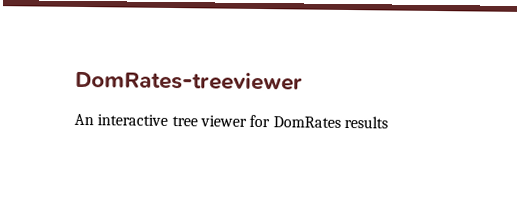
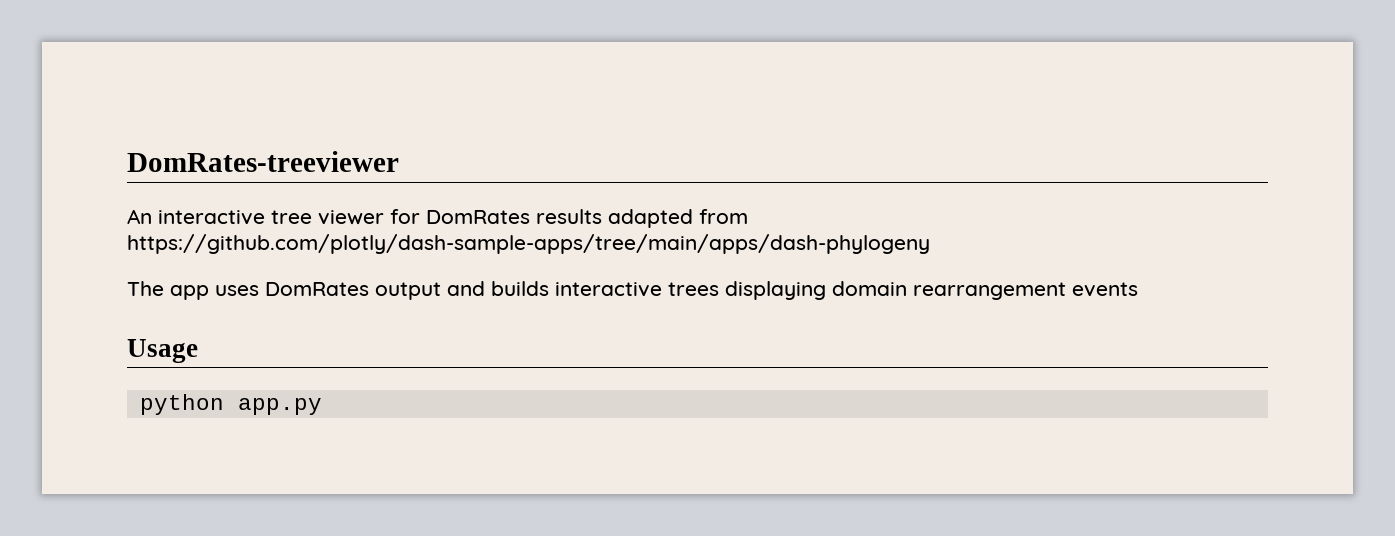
(388, 122) none -> [608,209,748,228] [127,234,930,254] [127,281,1138,300] [127,339,198,363] [139,394,322,415] adapted from https://github.com/plotly/dash-sample-apps/tree/main/apps/dash-phylogeny // The app uses DomRates output and builds interactive trees displaying domain rearrangement events // Usage // python app.py

